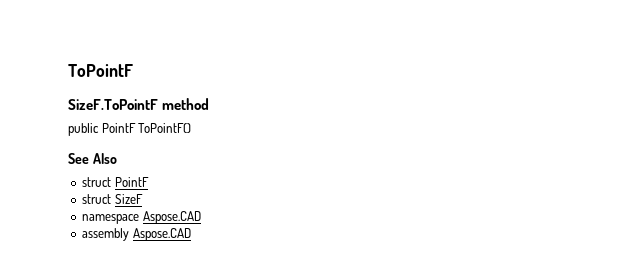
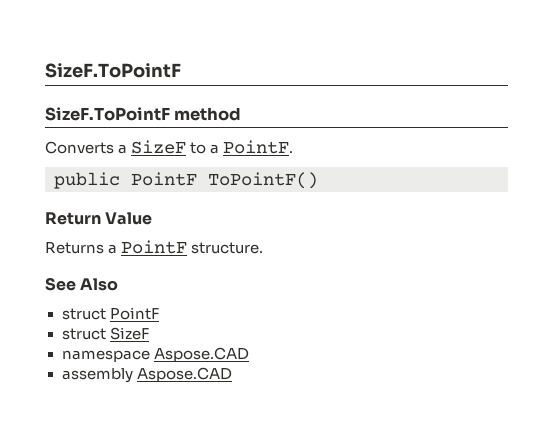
[68,64,133,77] ToPointF -> [45,63,181,78] SizeF.ToPointF
[68,123,192,136] public PointF ToPointF() -> [45,140,294,154] [54,172,318,189] [45,212,153,225] [45,240,264,254] Converts a SizeF to a PointF. // public PointF ToPointF() // Return Value // Returns a PointF structure.

